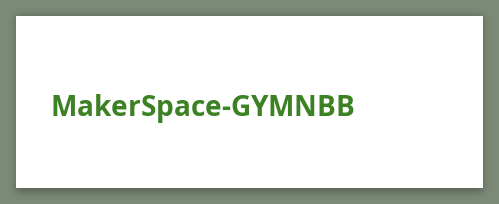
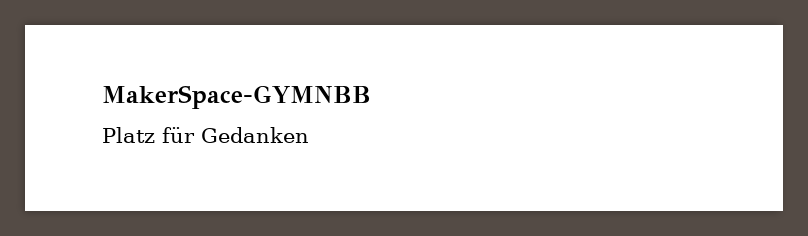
(355, 108) none -> [102,127,309,143] // Platz für Gedanken

